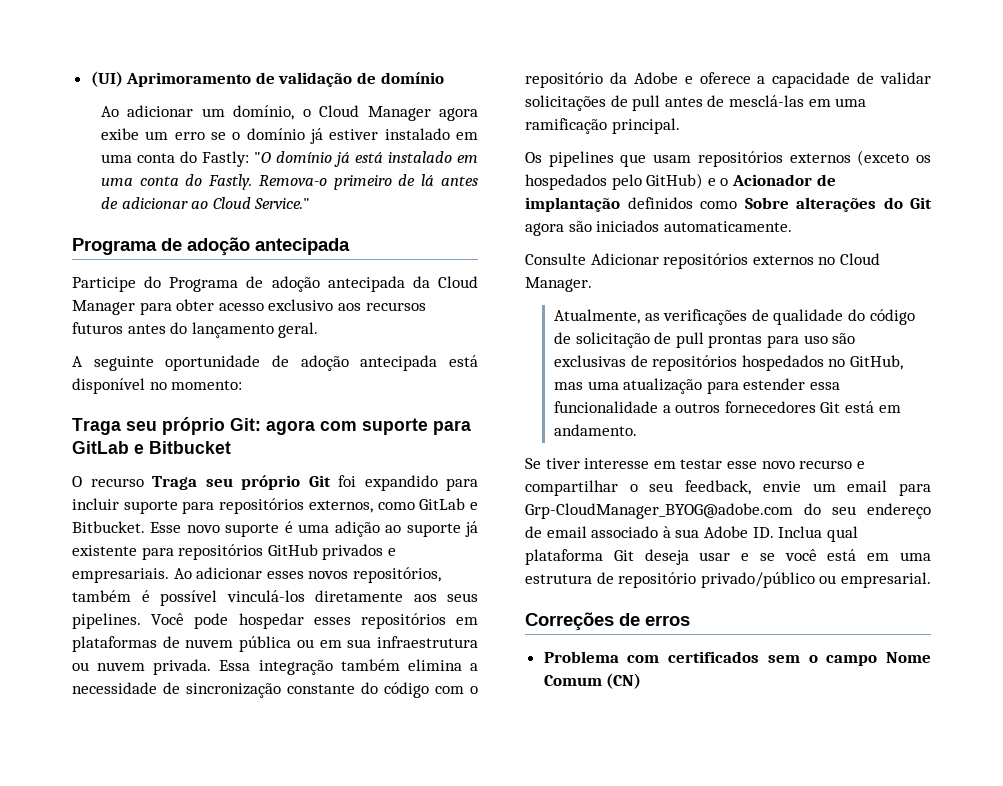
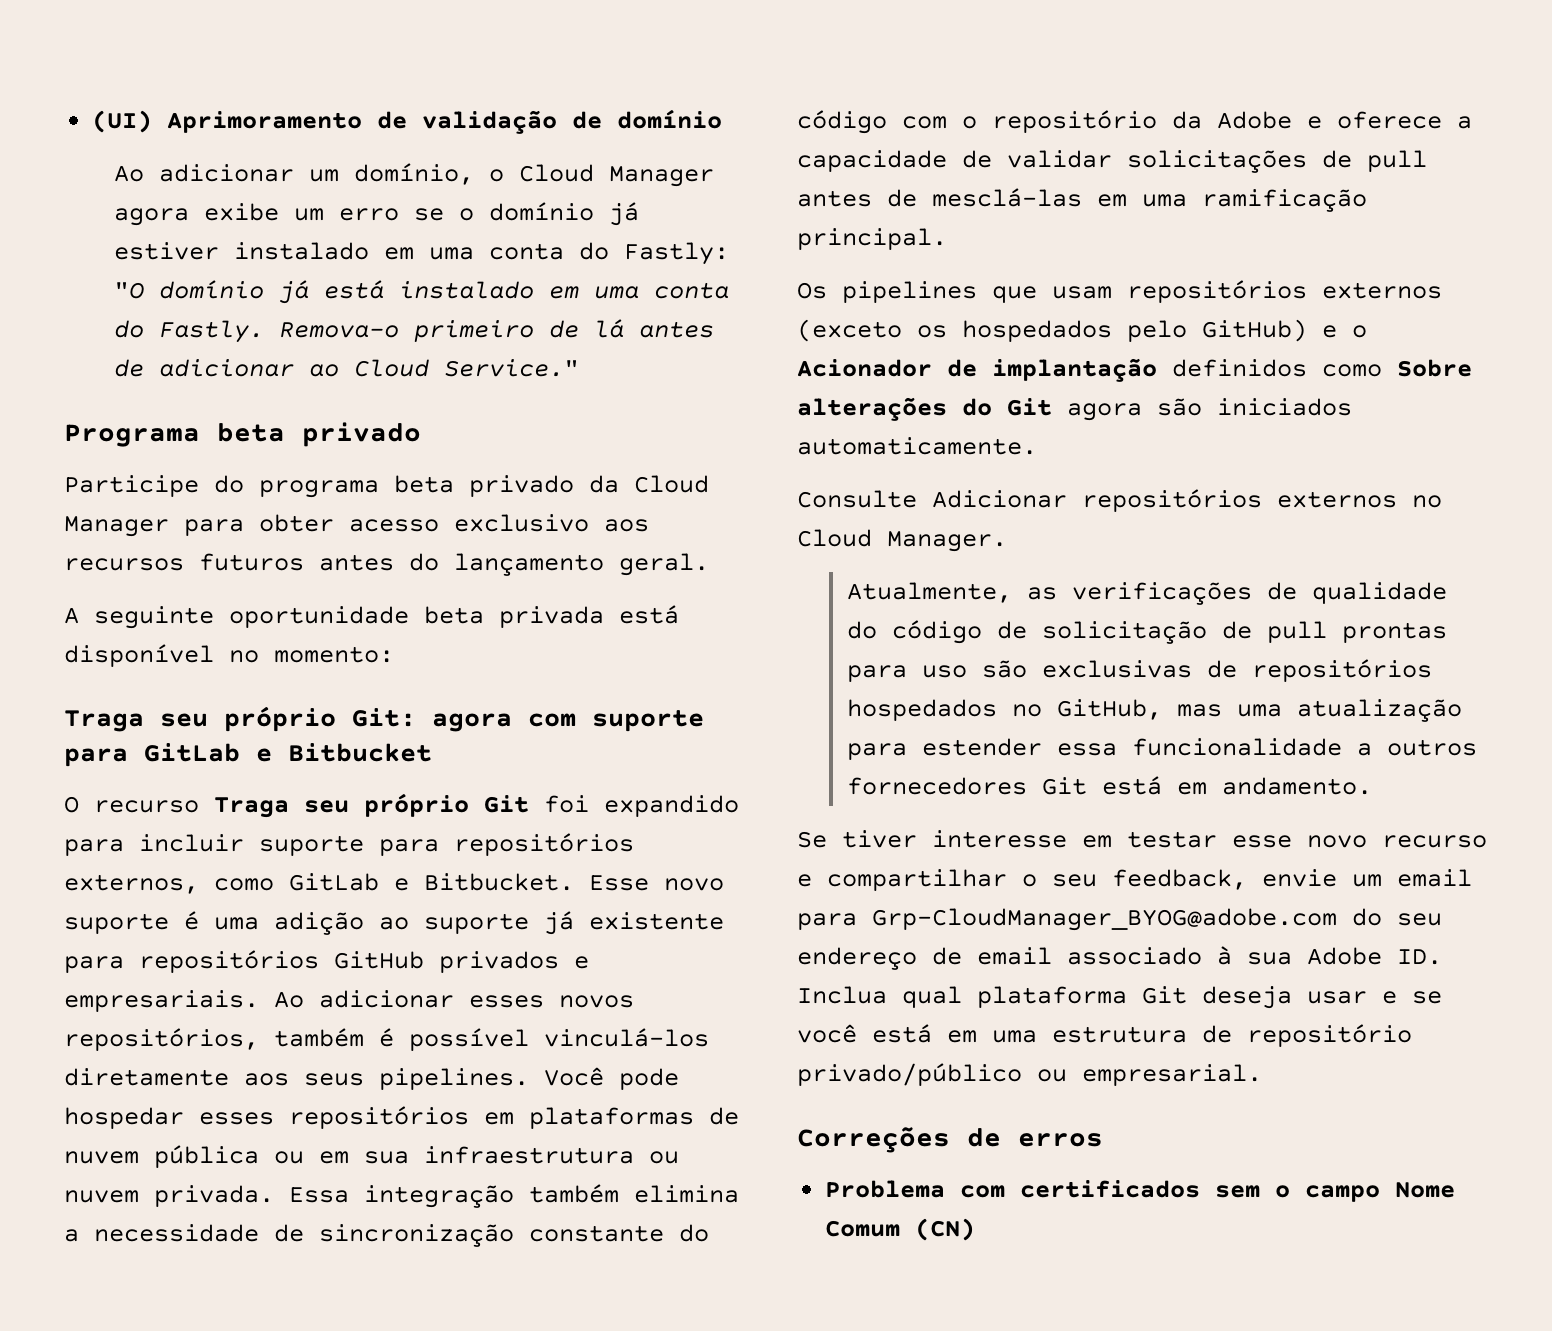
[161,237,350,256] de adoção antecipada -> [217,422,421,447] beta privado
[169,276,405,292] Programa de adoção antecipada -> [259,475,574,498] programa beta privado
[272,355,438,371] de adoção antecipada -> [424,606,604,628] beta privada

